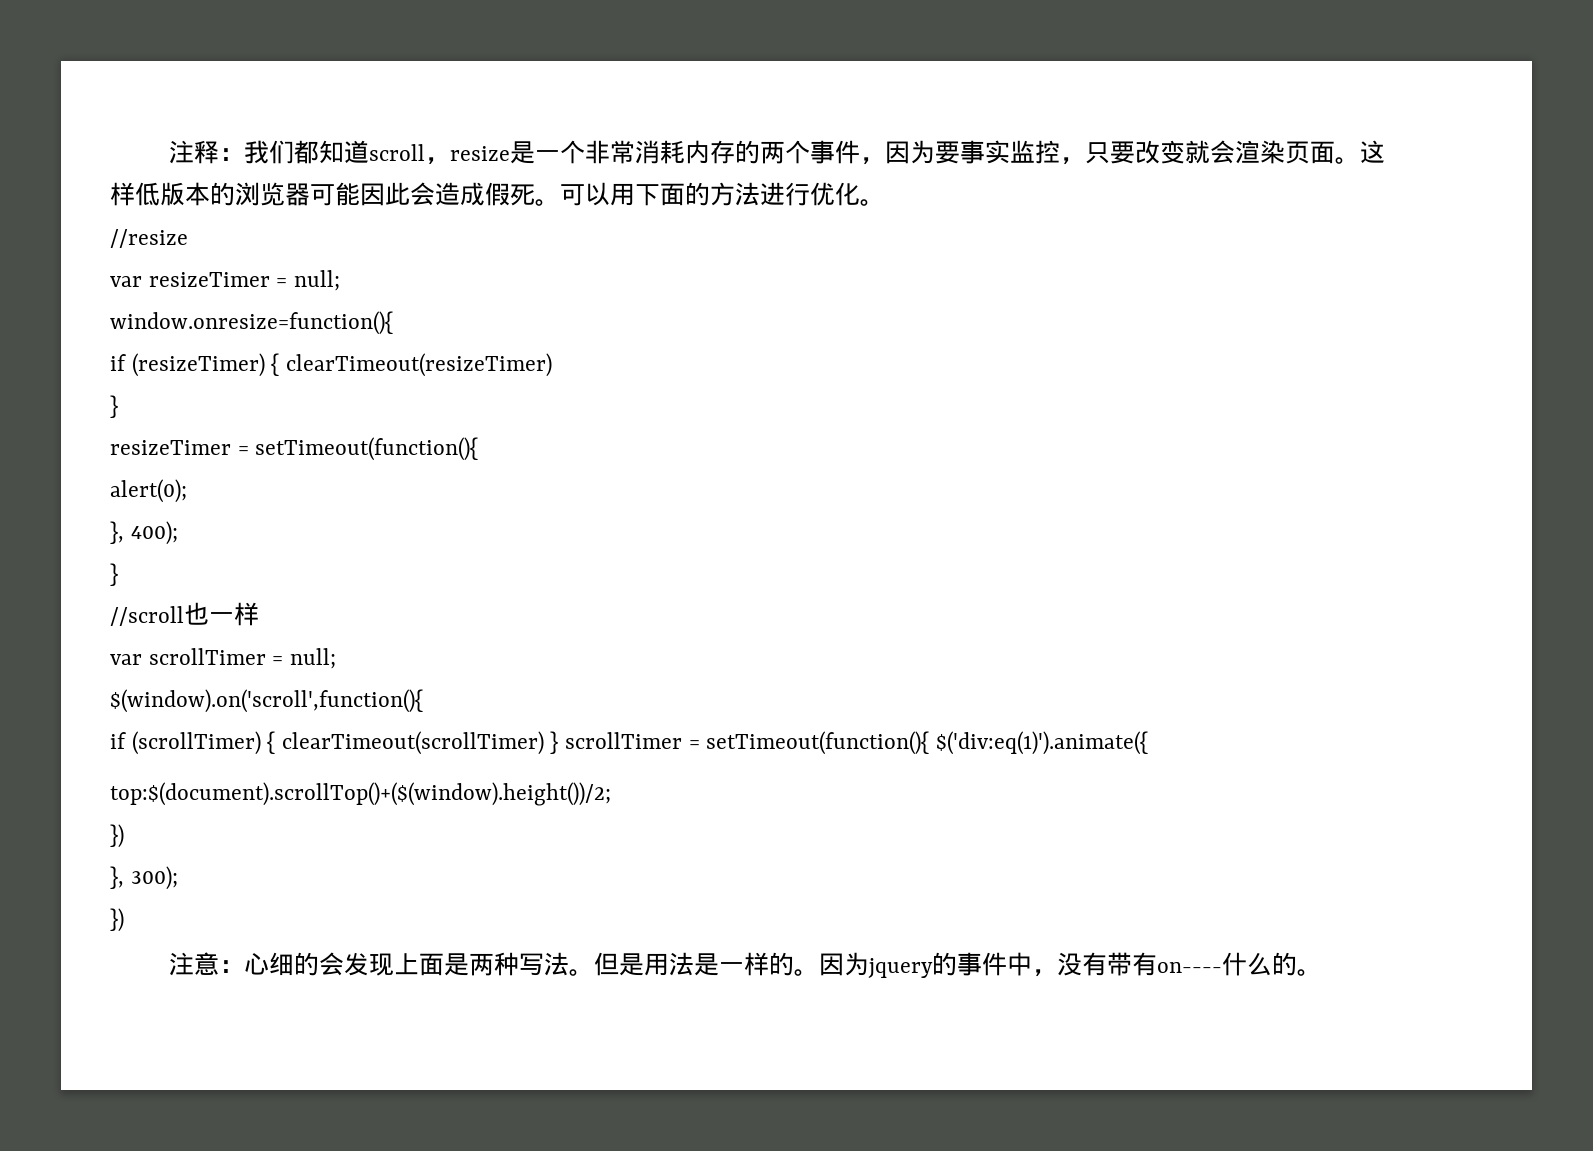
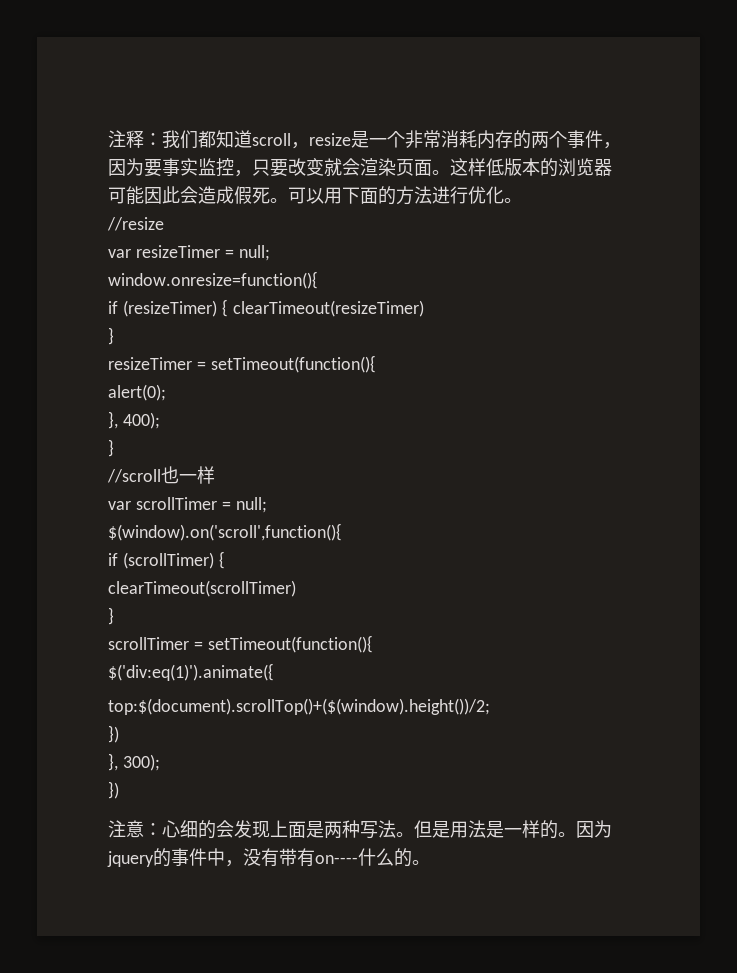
(276, 742) none -> (225, 560) //
[550,731,559,754] } -> [108,607,114,625] // } //
(930, 743) none -> (373, 644) //

